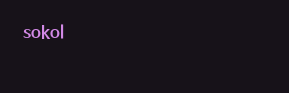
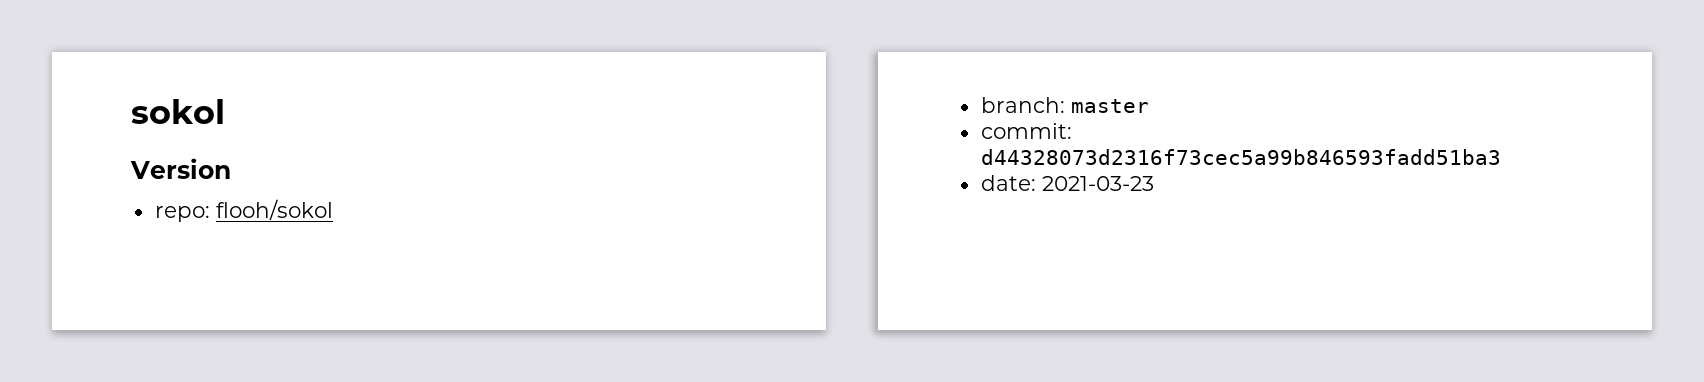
(64, 31) none -> [130,158,231,179] [154,199,333,222] [980,97,1149,113] [980,123,1072,139] [980,149,1501,165] [980,175,1154,191] // Version // repo: flooh/sokol // branch: master // commit: d44328073d2316f73cec5a99b846593fadd51ba3 // date: 2021-03-23

